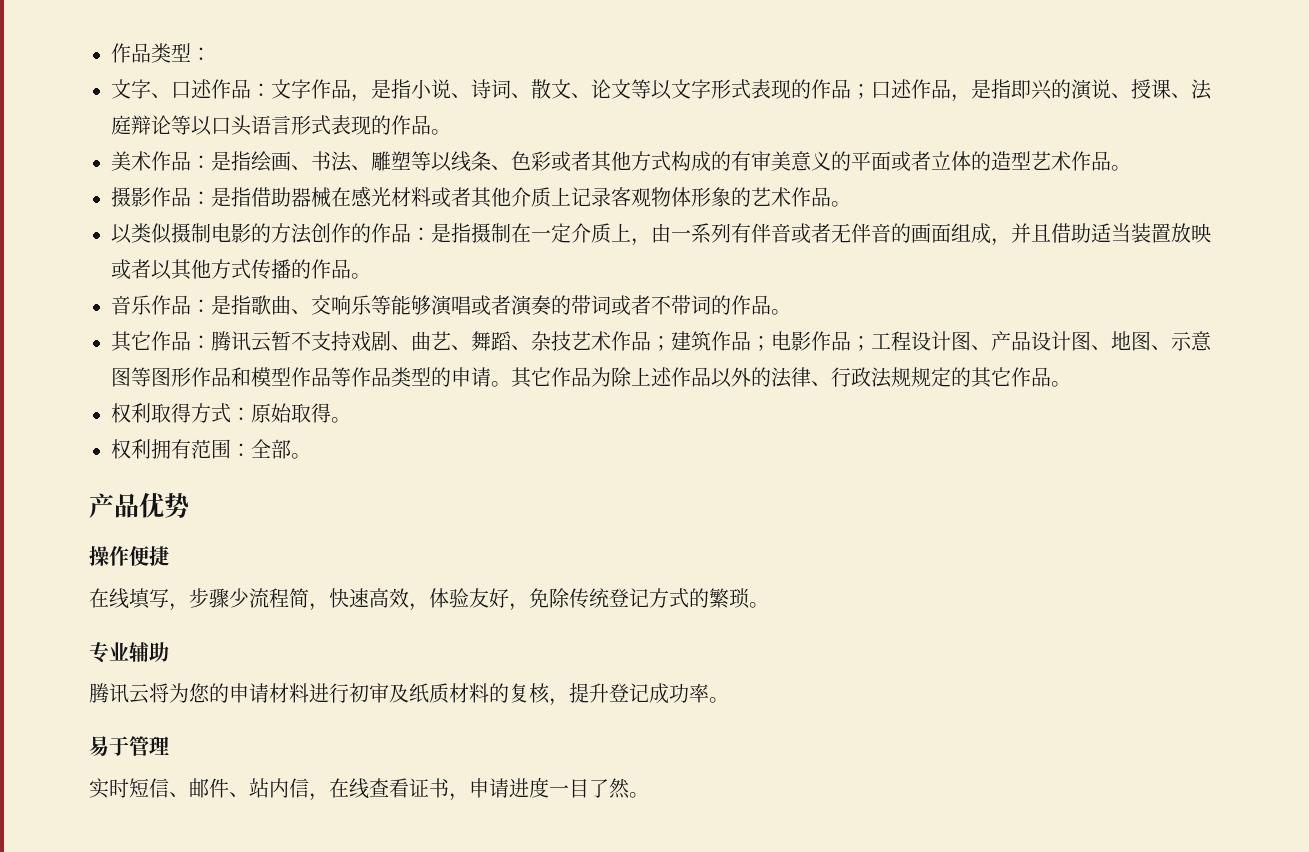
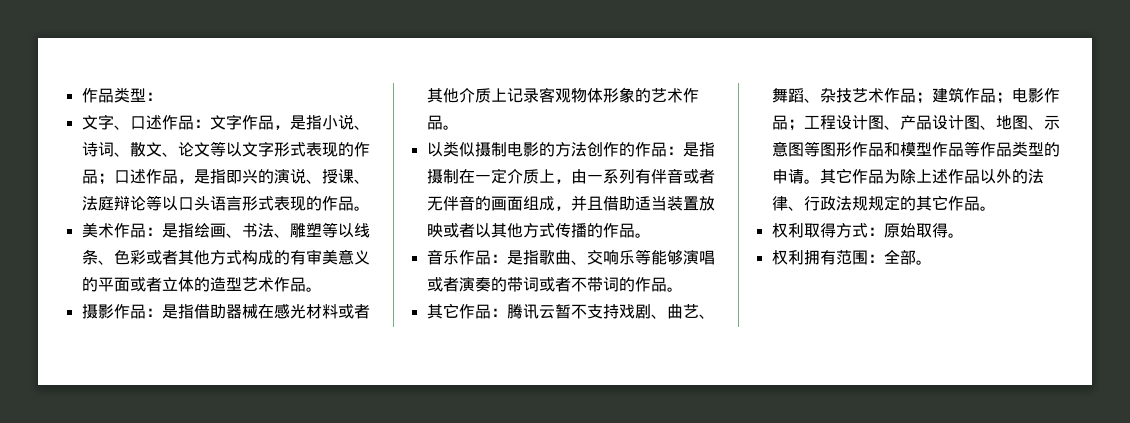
[89,492,189,518] [89,546,169,566] [89,588,769,611] [89,641,169,663] [89,683,729,706] [89,736,169,757] [89,777,649,801] // 产品优势 // 操作便捷 // 在线填写，步骤少流程简，快速高效，体验友好，免除传统登记方式的繁琐。 // 专业辅助 // 腾讯云将为您的申请材料进行初审及纸质材料的复核，提升登记成功率。 // 易于管理 // 实时短信、邮件、站内信，在线查看证书，申请进度一目了然。 -> (932, 262) none

